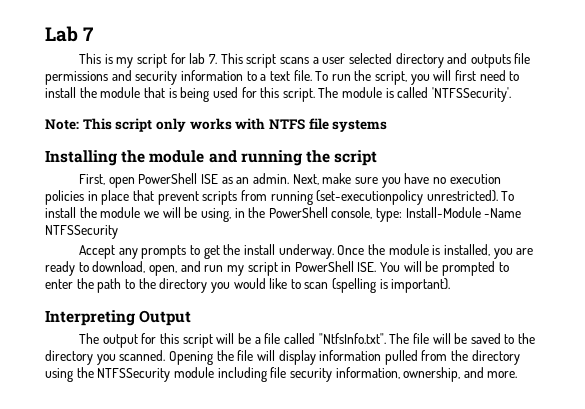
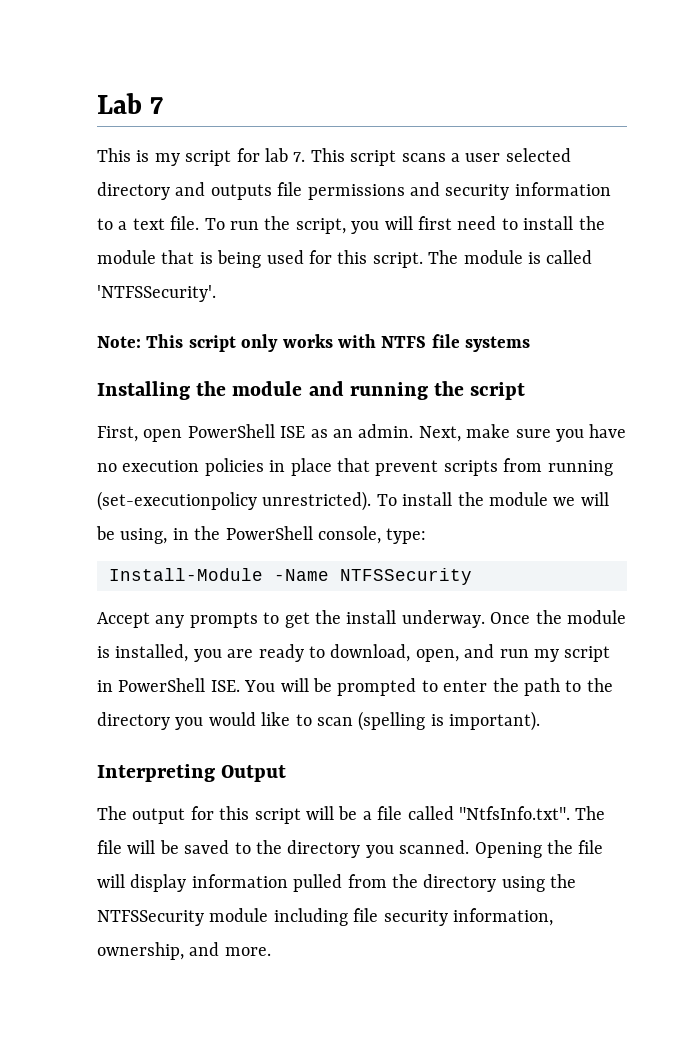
(403, 215) none -> (427, 536) //

